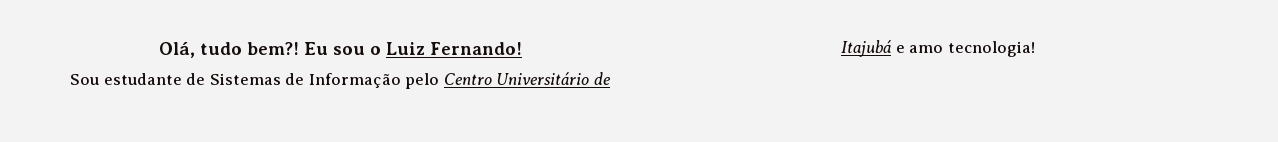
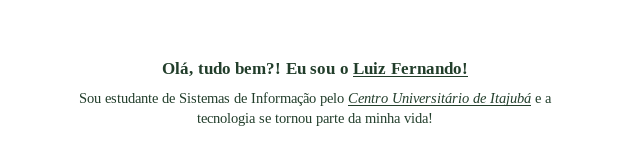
[909,41,1035,57] amo tecnologia! -> [545,96,552,103] [197,113,433,126] a tecnologia se tornou parte da minha vida!

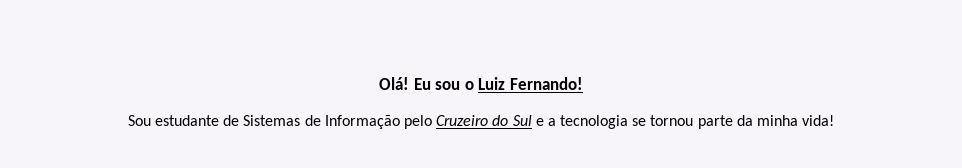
[161,62,282,77] Olá, tudo bem?! -> [379,77,410,90] Olá!
[348,93,531,106] Centro Universitário de Itajubá -> [436,115,532,126] Cruzeiro do Sul

